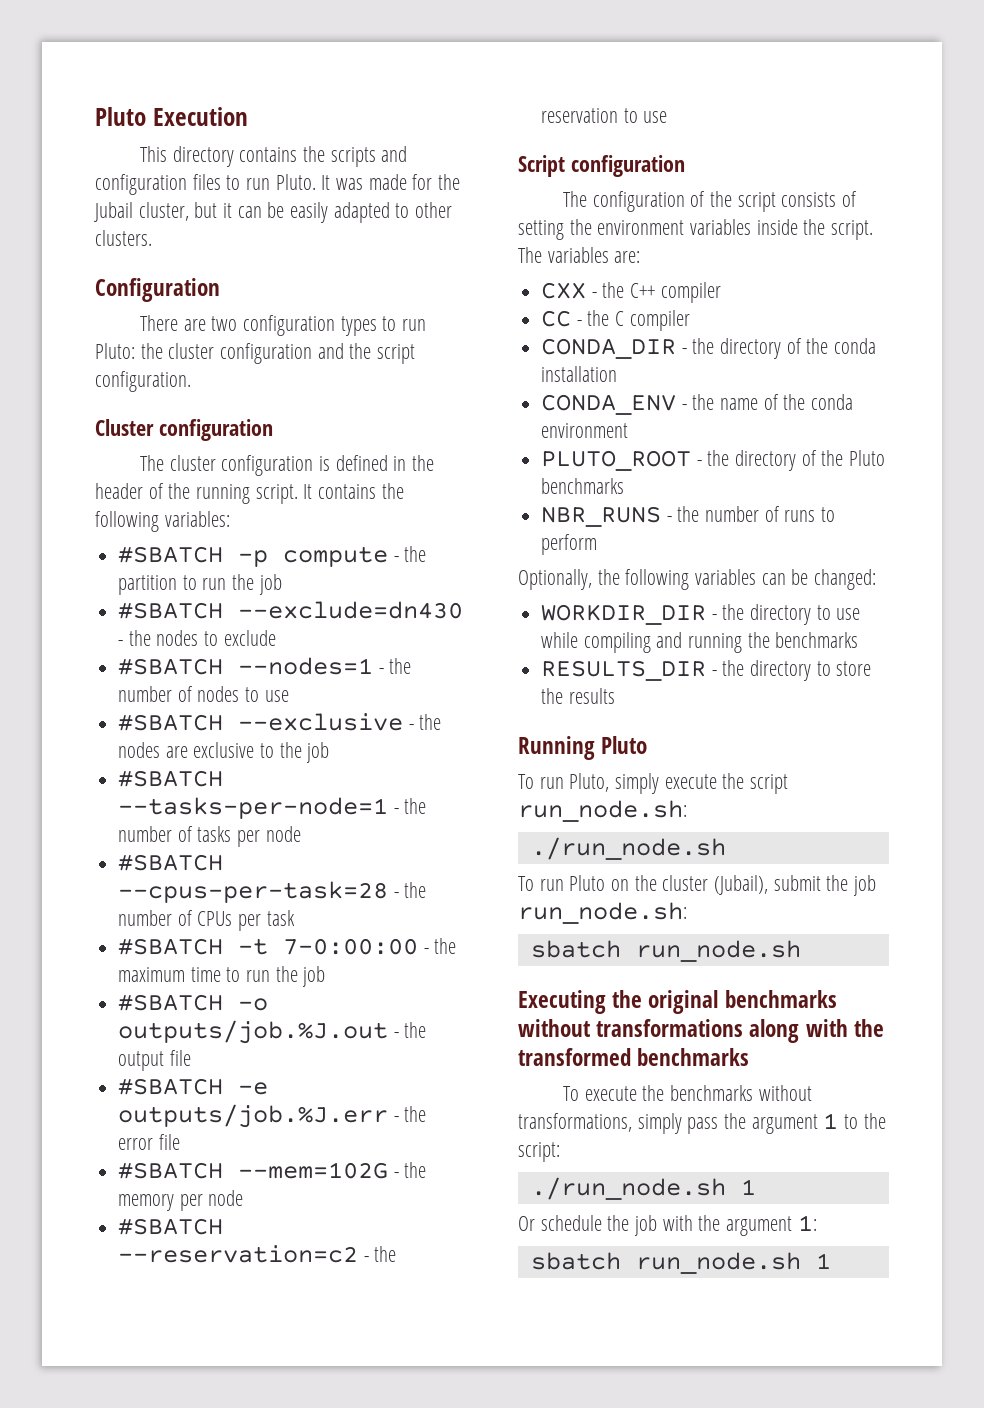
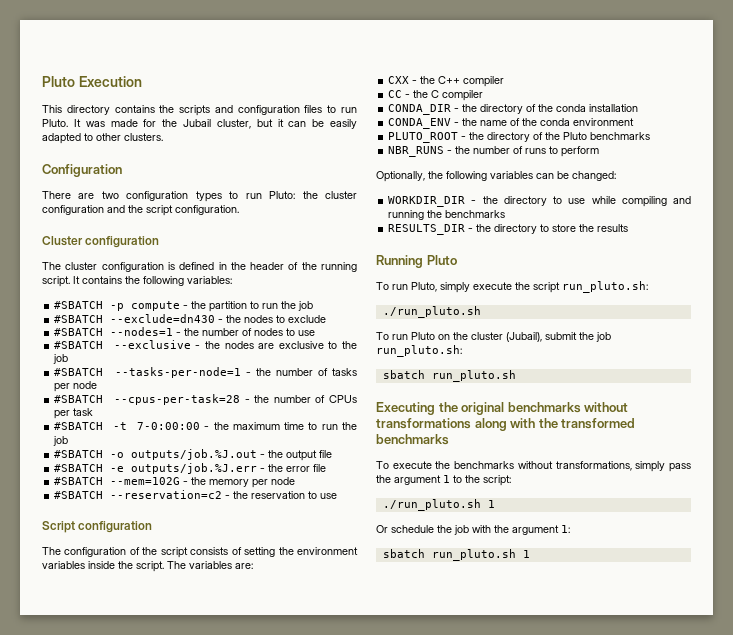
[518,800,687,822] [530,837,726,860] run_node.sh: // ./run_node.sh -> [562,281,648,293] [382,306,481,318] run_pluto.sh: // ./run_pluto.sh
[518,902,687,924] [530,940,801,962] run_node.sh: // sbatch run_node.sh -> [376,345,462,357] [382,370,516,382] run_pluto.sh: // sbatch run_pluto.sh
[530,1177,726,1200] ./run_node.sh -> [382,499,481,511] ./run_pluto.sh
[635,1252,801,1274] run_node.sh -> [431,549,516,561] run_pluto.sh

